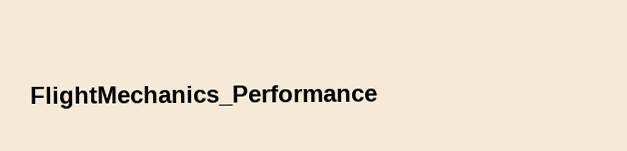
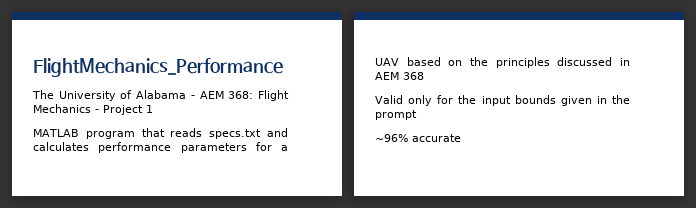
(378, 96) none -> [32,90,289,101] [33,104,153,115] [33,128,288,139] [33,142,288,153] [375,57,630,68] [375,72,424,80] [375,95,630,106] [375,110,417,120] [375,134,461,142] // The University of Alabama - AEM 368: Flight Mechanics - Project 1 // MATLAB program that reads specs.txt and calculates performance parameters for a UAV based on the principles discussed in AEM 368 // Valid only for the input bounds given in the prompt // ~96% accurate

